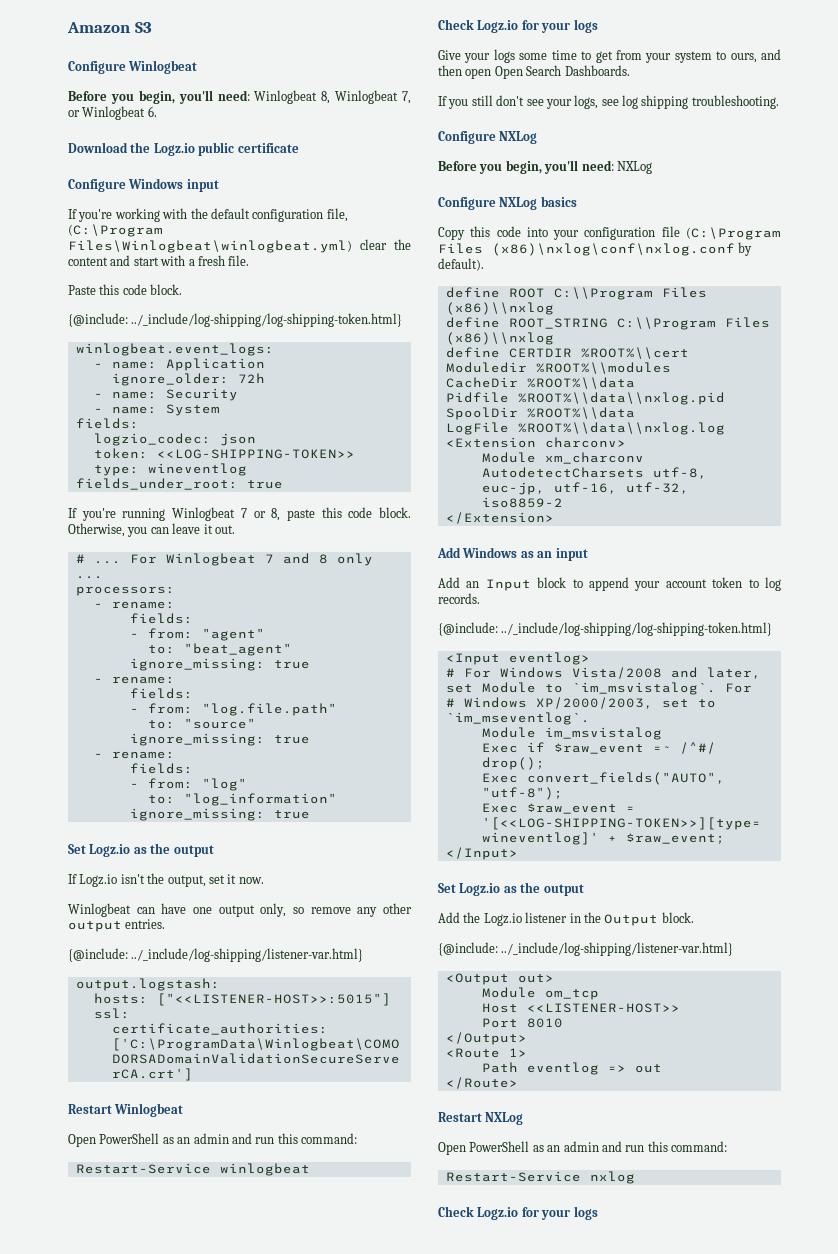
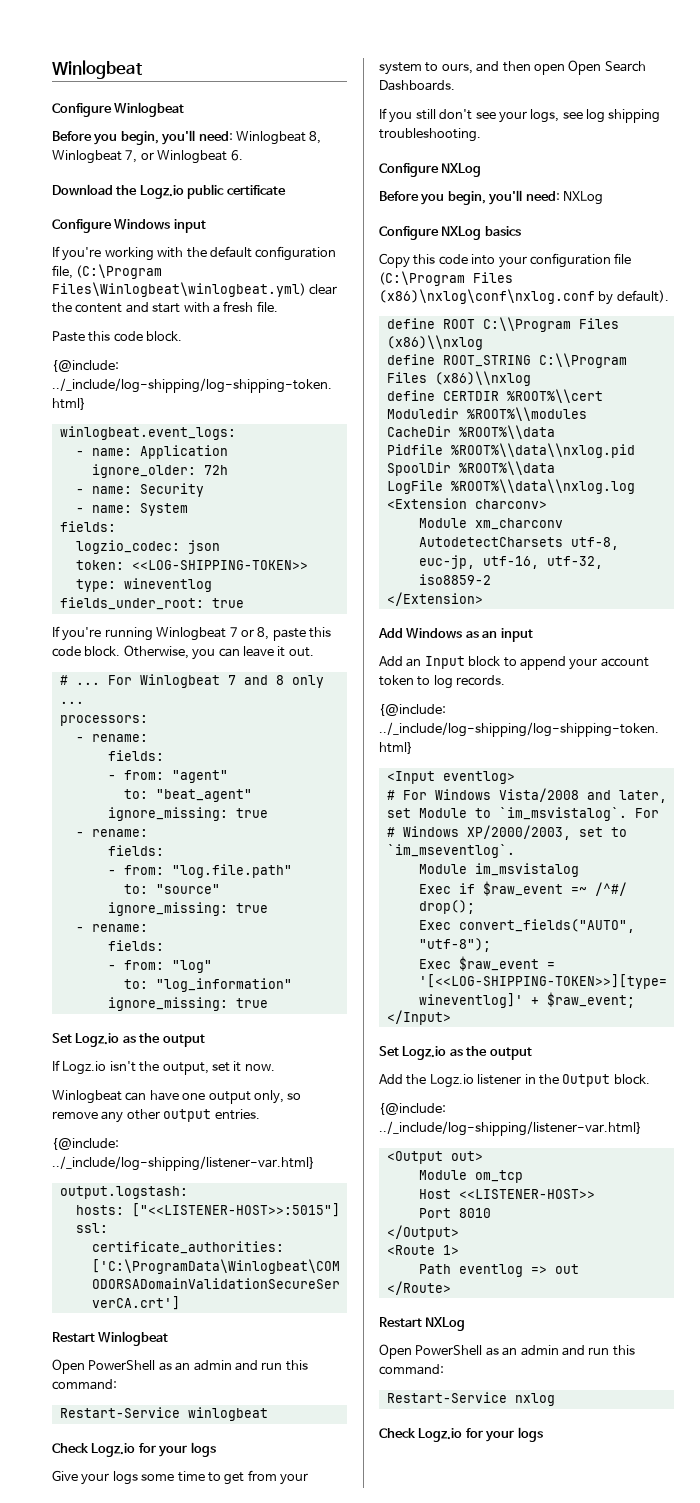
[67,22,152,33] Amazon S3 -> [52,60,143,79] Winlogbeat

